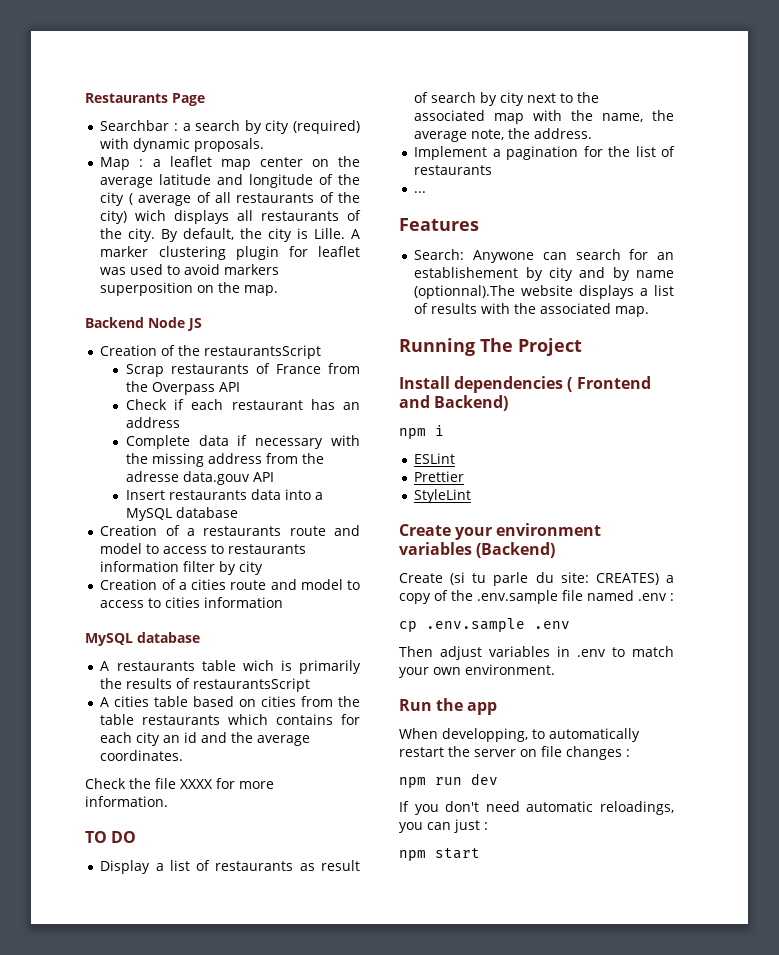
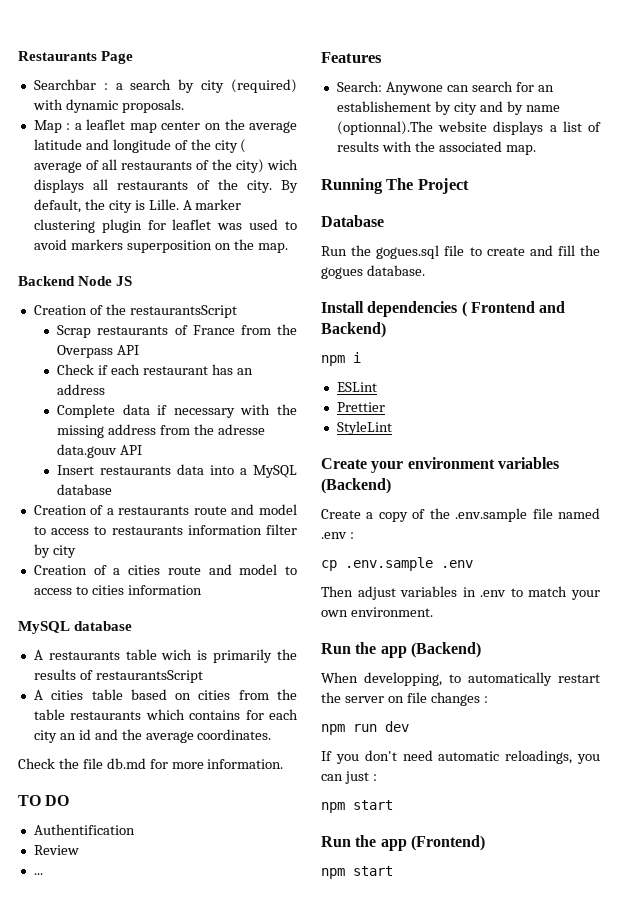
[180,779,213,789] XXXX -> [106,758,146,769] db.md
[100,860,360,874] [414,92,600,106] [414,110,674,124] [414,128,593,142] [414,146,675,160] [414,165,493,175] Display a list of restaurants as result of search by city next to the associated map with the name, the average note, the address. // Implement a pagination for the list of restaurants -> [33,824,135,835] [33,845,79,855] Authentification // Review
(582, 347) none -> [321,215,384,227] [321,245,600,259] [321,265,425,279] // Database // Run the gogues.sql file to create and fill the gogues database.
[450,572,659,586] (si tu parle du site: CREATES) -> (361, 514) none
(498, 708) none -> [410,642,481,658] (Backend)
(480, 853) none -> [321,835,485,851] [321,866,393,879] // Run the app (Frontend) // npm start

